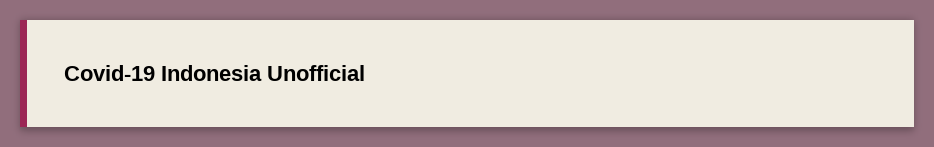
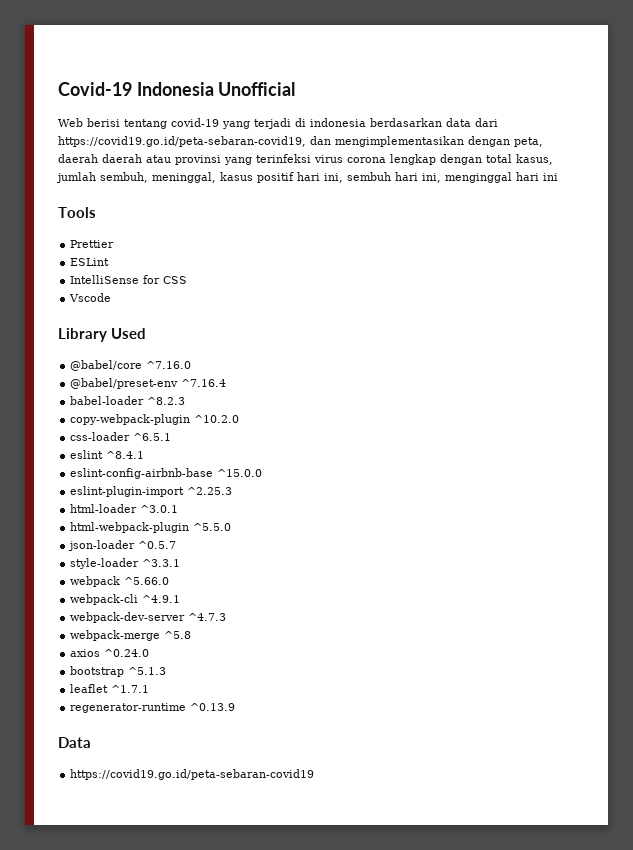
(365, 73) none -> [58,118,498,129] [58,136,543,147] [58,154,553,165] [56,172,558,183] [58,207,96,218] [70,240,115,248] [70,258,110,266] [70,275,188,284] [69,293,112,302] [58,328,147,342] [70,360,192,371] [70,378,227,389] [70,396,186,405] [70,414,240,425] [70,432,172,441] [70,450,145,459] [70,468,263,479] [70,486,233,497] [70,504,179,513] [70,522,232,533] [68,540,177,551] [70,558,181,569] [70,576,170,587] [70,594,181,605] [70,612,227,623] [70,630,192,641] [70,649,150,657] [70,666,167,677] [70,684,150,693] [70,703,236,713] [58,737,91,748] [70,769,315,780] // Web berisi tentang covid-19 yang terjadi di indonesia berdasarkan data dari https://covid19.go.id/peta-sebaran-covid19, dan mengimplementasikan dengan peta, daerah daerah atau provinsi yang terinfeksi virus corona lengkap dengan total kasus, jumlah sembuh, meninggal, kasus positif hari ini, sembuh hari ini, menginggal hari ini // Tools // Prettier // ESLint // IntelliSense for CSS // Vscode // Library Used // @babel/core ^7.16.0 // @babel/preset-env ^7.16.4 // babel-loader ^8.2.3 // copy-webpack-plugin ^10.2.0 // css-loader ^6.5.1 // eslint ^8.4.1 // eslint-config-airbnb-base ^15.0.0 // eslint-plugin-import ^2.25.3 // html-loader ^3.0.1 // html-webpack-plugin ^5.5.0 // json-loader ^0.5.7 // style-loader ^3.3.1 // webpack ^5.66.0 // webpack-cli ^4.9.1 // webpack-dev-server ^4.7.3 // webpack-merge ^5.8 // axios ^0.24.0 // bootstrap ^5.1.3 // leaflet ^1.7.1 // regenerator-runtime ^0.13.9 // Data // https://covid19.go.id/peta-sebaran-covid19

